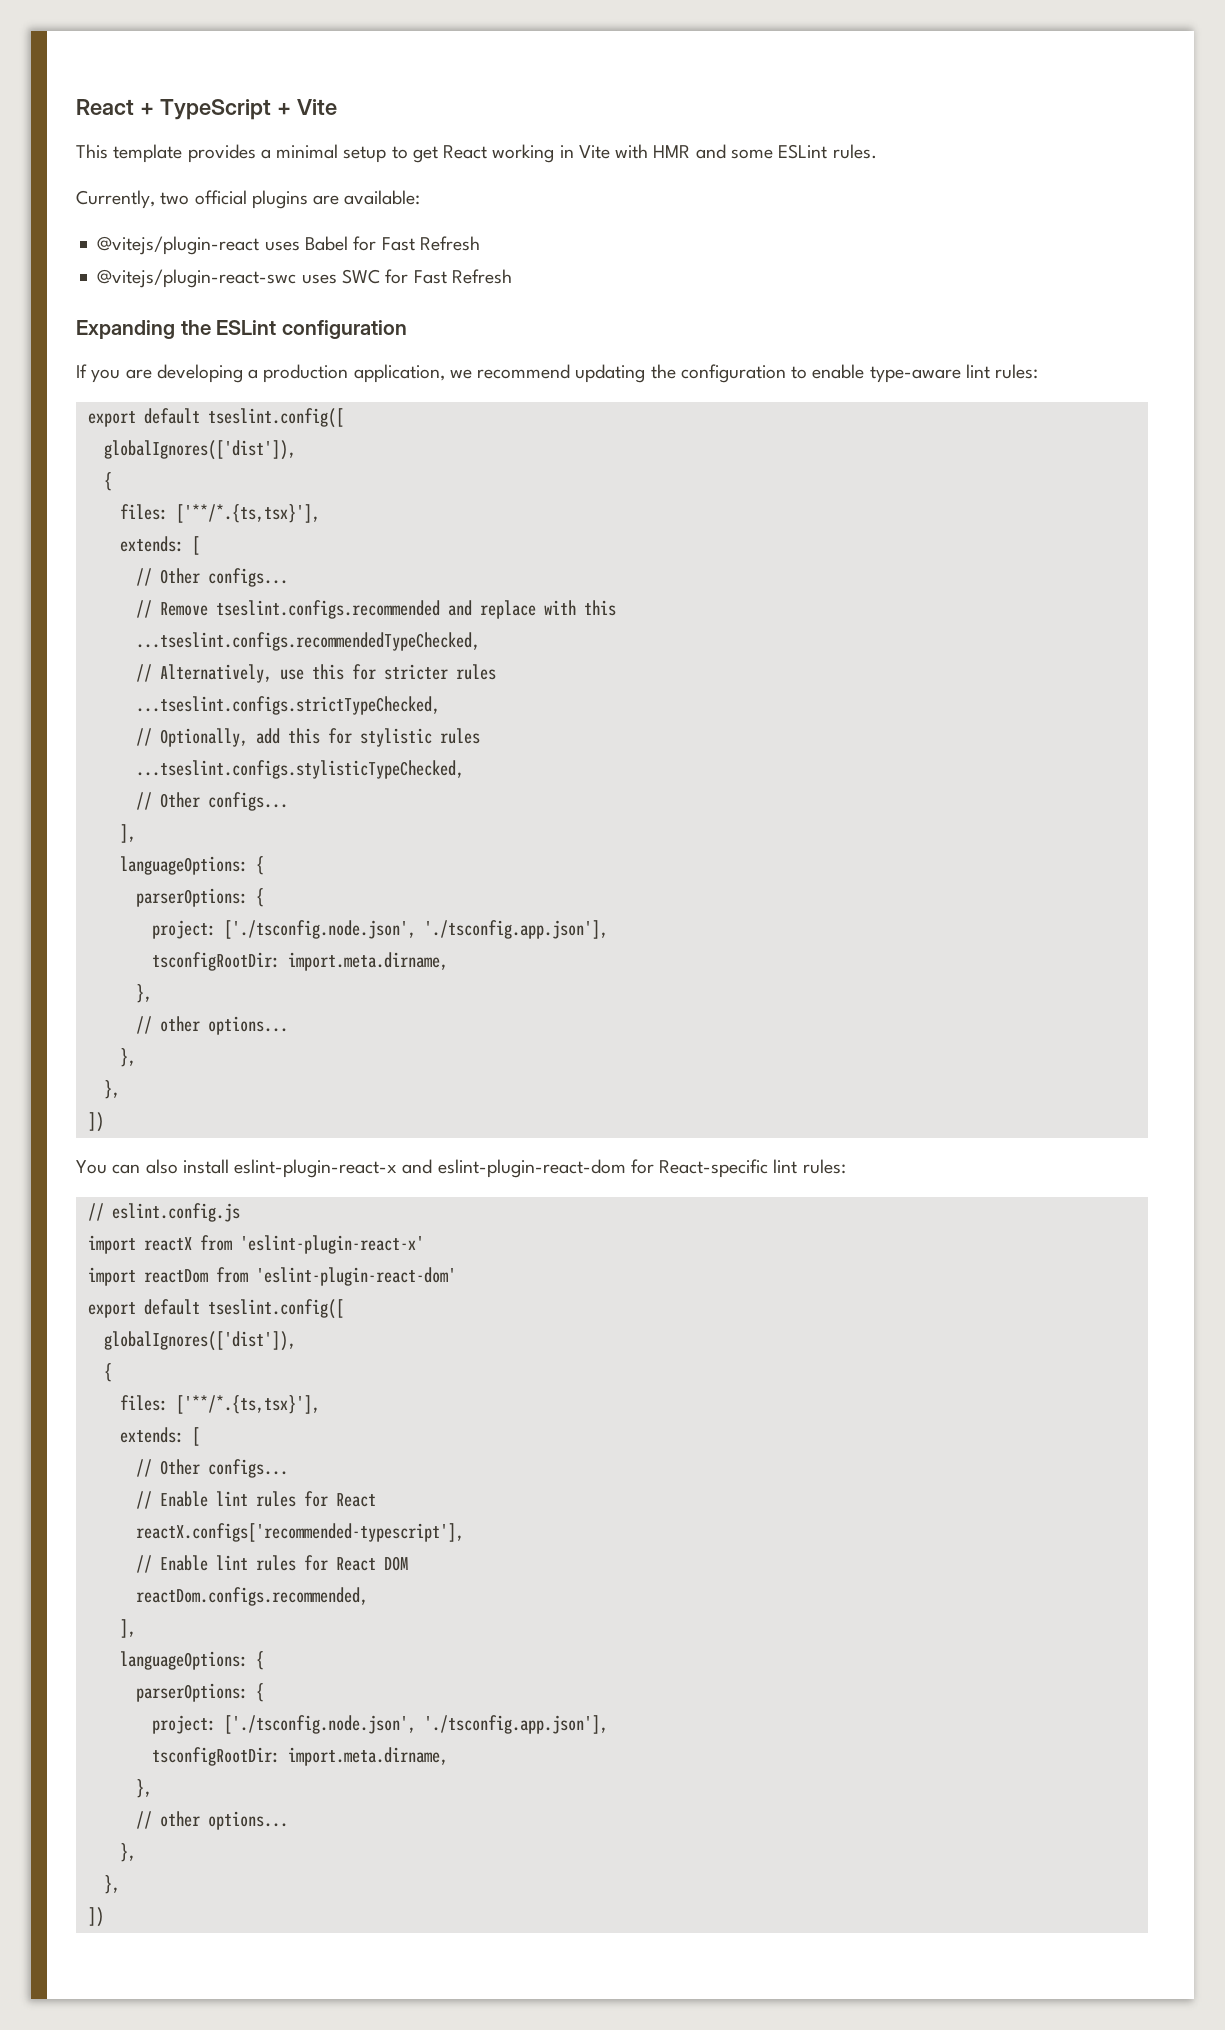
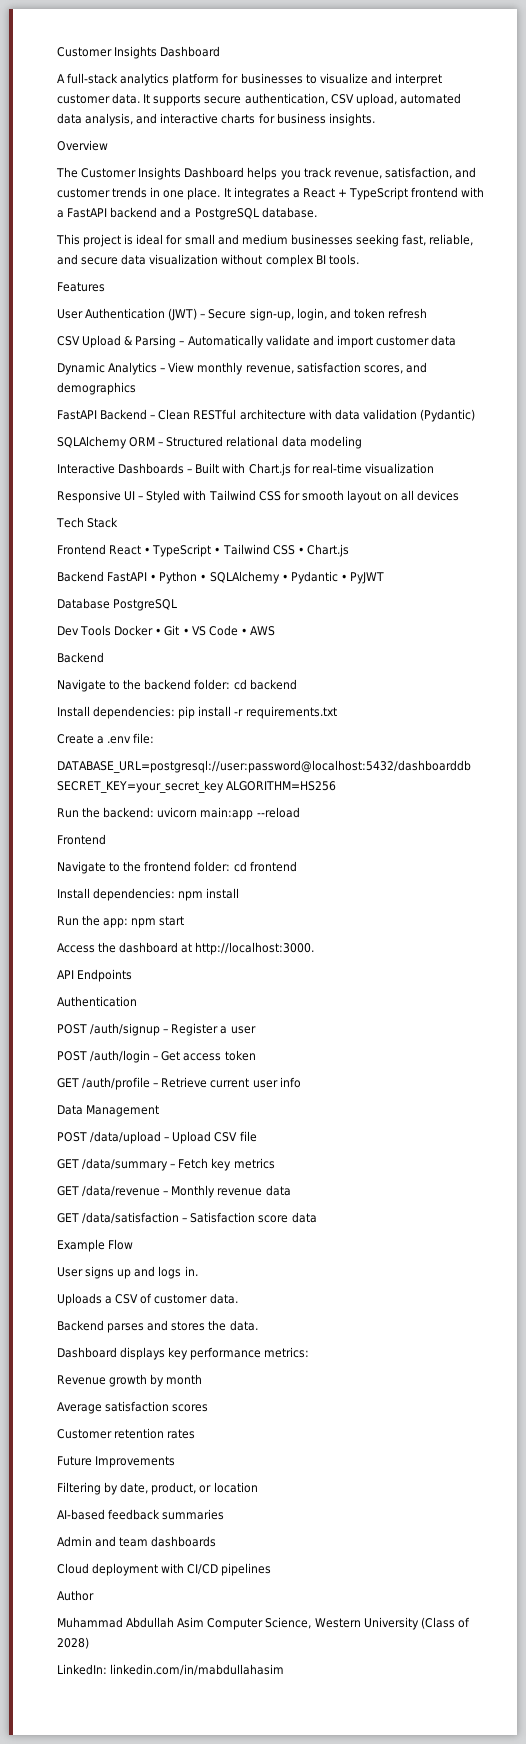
[76,99,337,120] [76,144,877,163] [76,190,421,209] [97,236,480,255] [97,269,512,288] [76,320,407,339] [76,364,1039,383] [87,408,344,428] [103,440,296,460] [103,472,112,491] [119,504,320,523] [119,536,200,555] [135,568,288,587] [135,600,616,619] [135,632,480,651] [135,664,496,683] [135,696,440,715] [135,728,480,747] [135,760,464,779] [135,792,288,811] [119,824,136,843] [119,856,264,875] [135,888,264,907] [151,920,608,939] [151,952,448,971] [135,984,152,1003] [135,1016,288,1035] [119,1048,136,1067] [103,1080,120,1099] [87,1112,104,1132] [76,1159,846,1178] [87,1203,240,1222] [87,1235,424,1254] [87,1267,456,1286] [87,1299,344,1319] [103,1331,296,1351] [103,1363,112,1382] [119,1395,320,1414] [119,1427,200,1446] [135,1459,288,1478] [135,1491,376,1509] [135,1523,464,1542] [135,1555,408,1573] [135,1587,368,1606] [119,1619,136,1638] [119,1651,264,1670] [135,1683,264,1702] [151,1715,608,1734] [151,1747,448,1766] [135,1779,152,1798] [135,1811,288,1830] [119,1843,136,1862] [103,1875,120,1894] [87,1907,104,1927] React + TypeScript + Vite // This template provides a minimal setup to get React working in Vite with HMR and some ESLint rules. // Currently, two official plugins are available: // @vitejs/plugin-react uses Babel for Fast Refresh // @vitejs/plugin-react-swc uses SWC for Fast Refresh // Expanding the ESLint configuration // If you are developing a production application, we recommend updating the configuration to enable type-aware lint rules: // export default tseslint.config([ // globalIgnores(['dist']), // { // files: ['**/*.{ts,tsx}'], // extends: [ // // Other configs... // // Remove tseslint.configs.recommended and replace with this // ...tseslint.configs.recommendedTypeChecked, // // Alternatively, use this for stricter rules // ...tseslint.configs.strictTypeChecked, // // Optionally, add this for stylistic rules // ...tseslint.configs.stylisticTypeChecked, // // Other configs... // ], // languageOptions: { // parserOptions: { // project: ['./tsconfig.node.json', './tsconfig.app.json'], // tsconfigRootDir: import.meta.dirname, // }, // // other options... // }, // }, // ]) // You can also install eslint-plugin-react-x and eslint-plugin-react-dom for React-specific lint rules: // // eslint.config.js // import reactX from 'eslint-plugin-react-x' // import reactDom from 'eslint-plugin-react-dom' // export default tseslint.config([ // globalIgnores(['dist']), // { // files: ['**/*.{ts,tsx}'], // extends: [ // // Other configs... // // Enable lint rules for React // reactX.configs['recommended-typescript'], // // Enable lint rules for React DOM // reactDom.configs.recommended, // ], // languageOptions: { // parserOptions: { // project: ['./tsconfig.node.json', './tsconfig.app.json'], // tsconfigRootDir: import.meta.dirname, // }, // // other options... // }, // }, // ]) -> [57,46,221,59] [57,73,442,86] [57,93,461,106] [57,113,375,126] [57,140,108,151] [56,167,476,180] [57,187,485,200] [57,207,317,220] [56,234,474,247] [57,254,359,267] [57,282,105,292] [57,308,427,321] [57,335,457,348] [57,362,427,375] [57,382,136,395] [57,409,475,422] [57,436,362,449] [57,463,434,476] [57,490,460,503] [56,517,119,528] [57,544,349,557] [57,571,384,584] [57,598,178,611] [57,625,275,636] [57,652,104,663] [57,679,297,692] [57,706,337,719] [57,733,155,744] [57,760,471,773] [57,780,337,793] [57,807,300,820] [57,834,106,845] [57,861,297,874] [57,888,240,901] [57,915,185,928] [57,942,315,955] [57,969,133,982] [57,996,137,1007] [57,1023,256,1036] [57,1050,256,1063] [57,1077,301,1090] [57,1105,160,1117] [57,1131,257,1144] [57,1158,275,1171] [57,1185,291,1198] [57,1212,317,1224] [57,1239,134,1252] [57,1266,198,1279] [57,1293,238,1306] [57,1320,258,1333] [57,1347,310,1360] [57,1374,203,1387] [57,1401,209,1414] [57,1428,196,1439] [57,1456,176,1468] [57,1482,258,1495] [57,1509,225,1520] [57,1536,217,1547] [57,1563,272,1576] [57,1590,94,1601] [57,1617,470,1630] [57,1637,89,1649] [57,1664,285,1676] Customer Insights Dashboard // A full-stack analytics platform for businesses to visualize and interpret customer data. It supports secure authentication, CSV upload, automated data analysis, and interactive charts for business insights. // Overview // The Customer Insights Dashboard helps you track revenue, satisfaction, and customer trends in one place. It integrates a React + TypeScript frontend with a FastAPI backend and a PostgreSQL database. // This project is ideal for small and medium businesses seeking fast, reliable, and secure data visualization without complex BI tools. // Features // User Authentication (JWT) – Secure sign-up, login, and token refresh // CSV Upload & Parsing – Automatically validate and import customer data // Dynamic Analytics – View monthly revenue, satisfaction scores, and demographics // FastAPI Backend – Clean RESTful architecture with data validation (Pydantic) // SQLAlchemy ORM – Structured relational data modeling // Interactive Dashboards – Built with Chart.js for real-time visualization // Responsive UI – Styled with Tailwind CSS for smooth layout on all devices // Tech Stack // Frontend React • TypeScript • Tailwind CSS • Chart.js // Backend FastAPI • Python • SQLAlchemy • Pydantic • PyJWT // Database PostgreSQL // Dev Tools Docker • Git • VS Code • AWS // Backend // Navigate to the backend folder: cd backend // Install dependencies: pip install -r requirements.txt // Create a .env file: // DATABASE_URL=postgresql://user:password@localhost:5432/dashboarddb SECRET_KEY=your_secret_key ALGORITHM=HS256 // Run the backend: uvicorn main:app --reload // Frontend // Navigate to the frontend folder: cd frontend // Install dependencies: npm install // Run the app: npm start // Access the dashboard at http://localhost:3000. // API Endpoints // Authentication // POST /auth/signup – Register a user // POST /auth/login – Get access token // GET /auth/profile – Retrieve current user info // Data Management // POST /data/upload – Upload CSV file // GET /data/summary – Fetch key metrics // GET /data/revenue – Monthly revenue data // GET /data/satisfaction – Satisfaction score data // Example Flow // User signs up and logs in. // Uploads a CSV of customer data. // Backend parses and stores the data. // Dashboard displays key performance metrics: // Revenue growth by month // Average satisfaction scores // Customer retention rates // Future Improvements // Filtering by date, product, or location // AI-based feedback summaries // Admin and team dashboards // Cloud deployment with CI/CD pipelines // Author // Muhammad Abdullah Asim Computer Science, Western University (Class of 2028) // LinkedIn: linkedin.com/in/mabdullahasim

